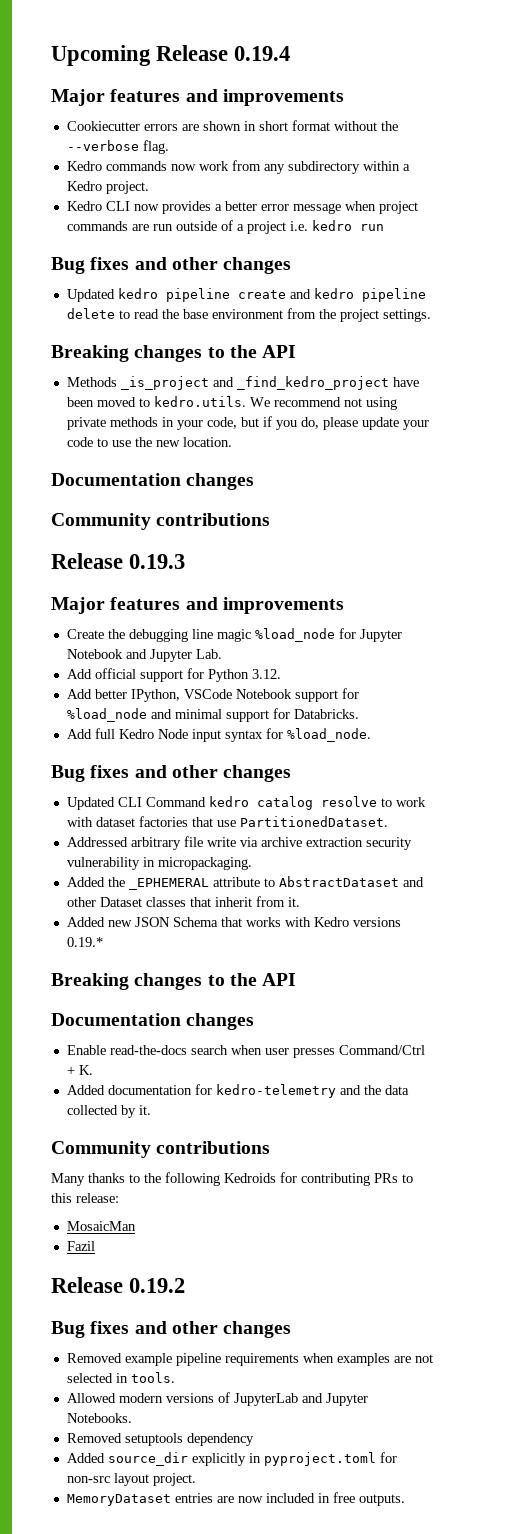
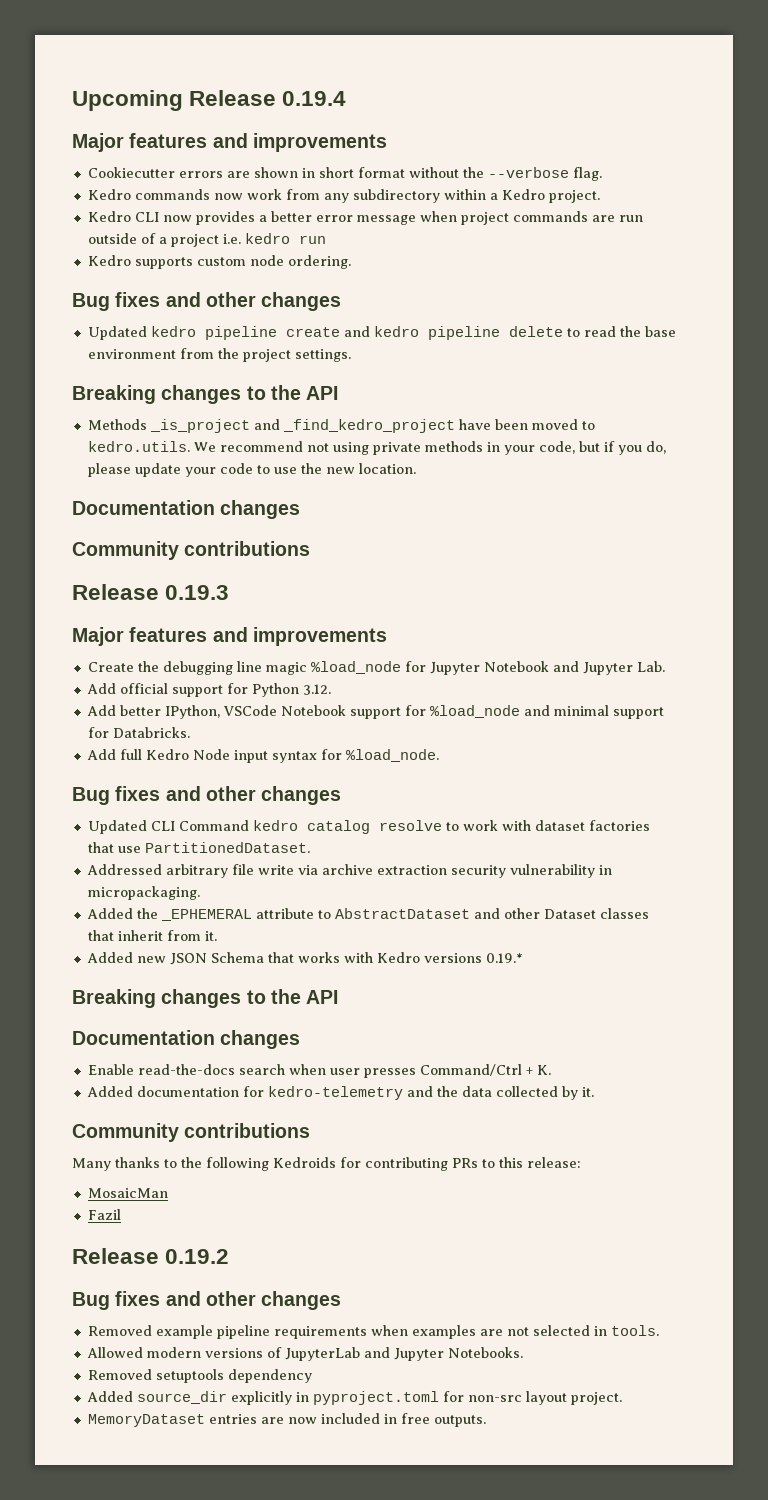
(384, 227) none -> [87,255,351,269] // Kedro supports custom node ordering.

